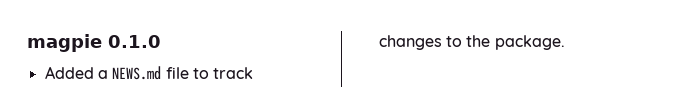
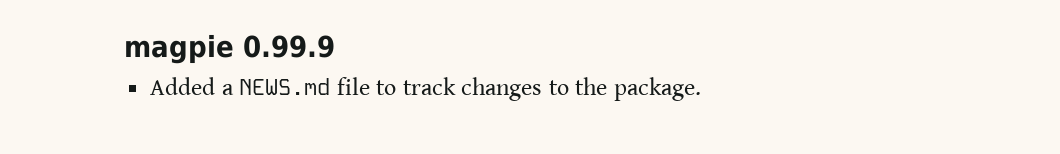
[108,35,161,48] 0.1.0 -> [243,35,335,58] 0.99.9

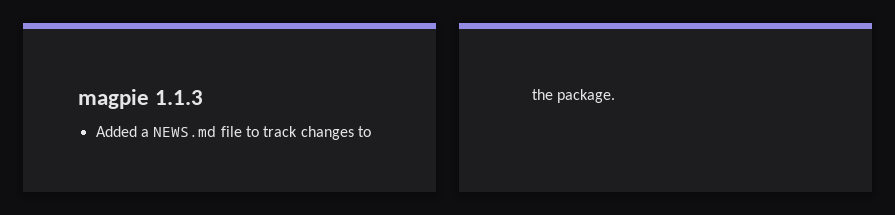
[243,35,335,58] 0.99.9 -> [155,90,204,105] 1.1.3

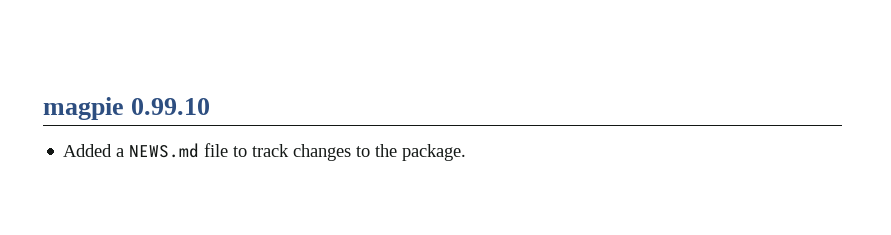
[155,90,204,105] 1.1.3 -> [131,98,211,115] 0.99.10

